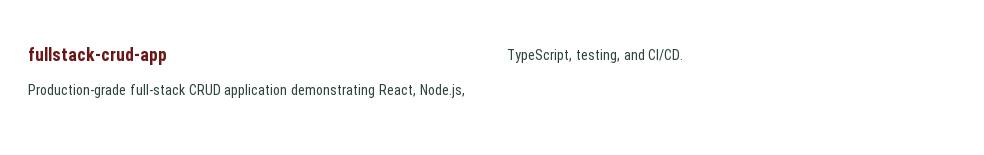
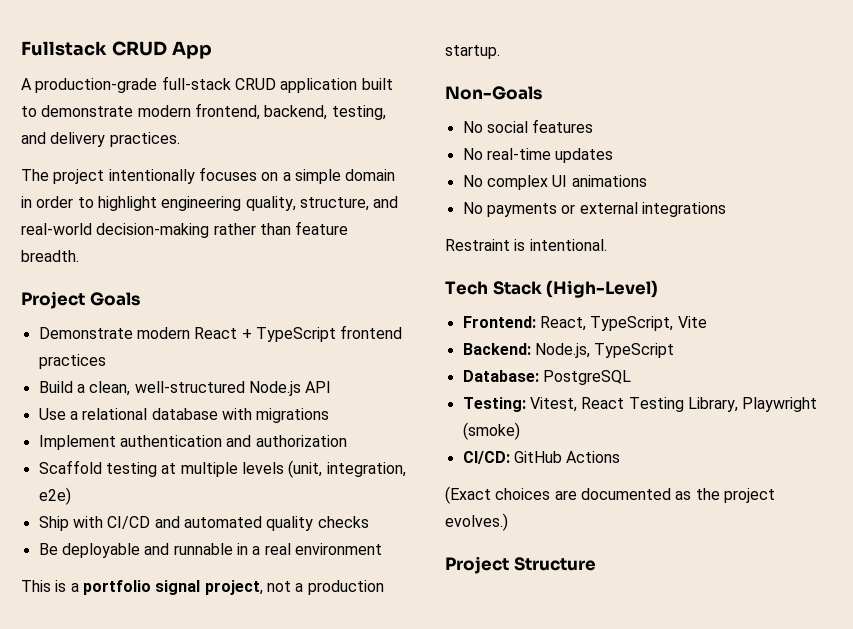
[28,47,167,65] [28,84,465,98] [507,49,684,63] fullstack-crud-app // Production-grade full-stack CRUD application demonstrating React, Node.js, TypeScript, testing, and CI/CD. -> [21,41,212,59] [21,76,393,93] [21,103,386,120] [21,132,180,147] [21,167,396,184] [21,196,399,211] [21,221,349,238] [21,250,79,262] [21,291,140,309] [38,325,403,342] [38,354,106,369] [38,381,332,396] [38,408,330,423] [38,435,347,450] [38,460,406,478] [38,487,71,505] [38,516,369,531] [38,543,382,558] [21,580,384,595] [445,45,500,59] [445,86,542,100] [462,119,594,133] [462,148,614,163] [462,175,647,190] [462,202,726,217] [445,239,607,251] [445,280,659,298] [462,316,707,331] [462,343,675,358] [462,370,631,385] [462,397,818,412] [462,422,520,440] [462,451,621,464] [445,486,775,504] [445,513,508,531] [445,556,596,574] Fullstack CRUD App // A production-grade full-stack CRUD application built to demonstrate modern frontend, backend, testing, and delivery practices. // The project intentionally focuses on a simple domain in order to highlight engineering quality, structure, and real-world decision-making rather than feature breadth. // Project Goals // Demonstrate modern React + TypeScript frontend practices // Build a clean, well-structured Node.js API // Use a relational database with migrations // Implement authentication and authorization // Scaffold testing at multiple levels (unit, integration, e2e) // Ship with CI/CD and automated quality checks // Be deployable and runnable in a real environment // This is a portfolio signal project, not a production startup. // Non-Goals // No social features // No real-time updates // No complex UI animations // No payments or external integrations // Restraint is intentional. // Tech Stack (High-Level) // Frontend: React, TypeScript, Vite // Backend: Node.js, TypeScript // Database: PostgreSQL // Testing: Vitest, React Testing Library, Playwright (smoke) // CI/CD: GitHub Actions // (Exact choices are documented as the project evolves.) // Project Structure

